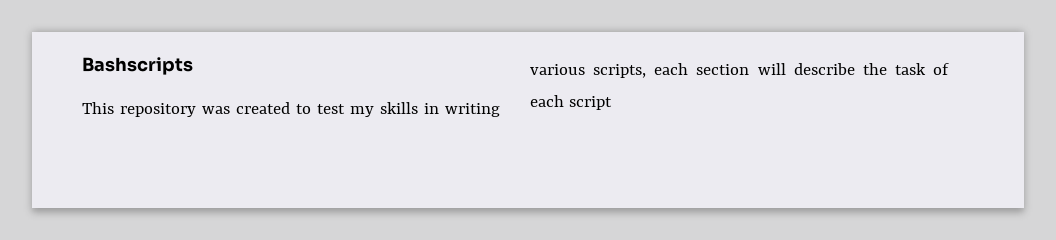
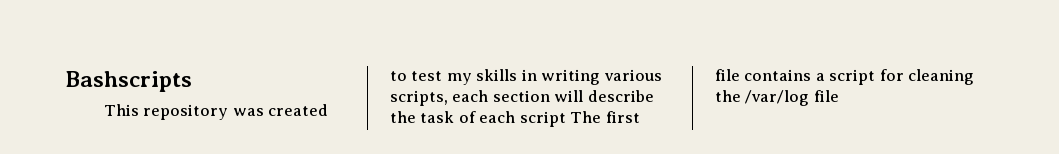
(612, 103) none -> [570,111,640,123] [715,69,975,85] [715,90,839,106] The first file contains a script for cleaning the /var/log file

